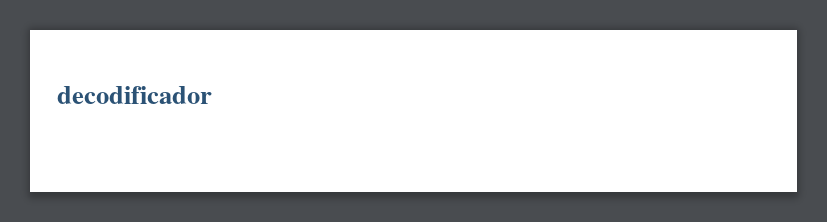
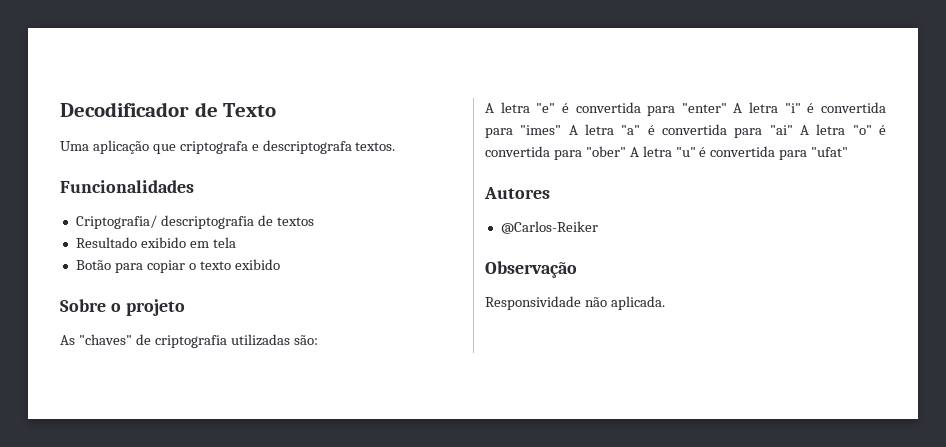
[57,86,212,104] decodificador -> [60,102,277,117] [60,140,396,154] [60,180,194,193] [75,215,314,229] [75,237,236,248] [75,259,280,273] [60,299,185,316] [60,334,318,348] [485,102,886,116] [485,124,886,138] [485,146,849,160] [484,187,550,199] [500,221,598,234] [485,261,577,278] [485,296,665,310] Decodificador de Texto // Uma aplicação que criptografa e descriptografa textos. // Funcionalidades // Criptografia/ descriptografia de textos // Resultado exibido em tela // Botão para copiar o texto exibido // Sobre o projeto // As "chaves" de criptografia utilizadas são: // A letra "e" é convertida para "enter" A letra "i" é convertida para "imes" A letra "a" é convertida para "ai" A letra "o" é convertida para "ober" A letra "u" é convertida para "ufat" // Autores // @Carlos-Reiker // Observação // Responsividade não aplicada.

